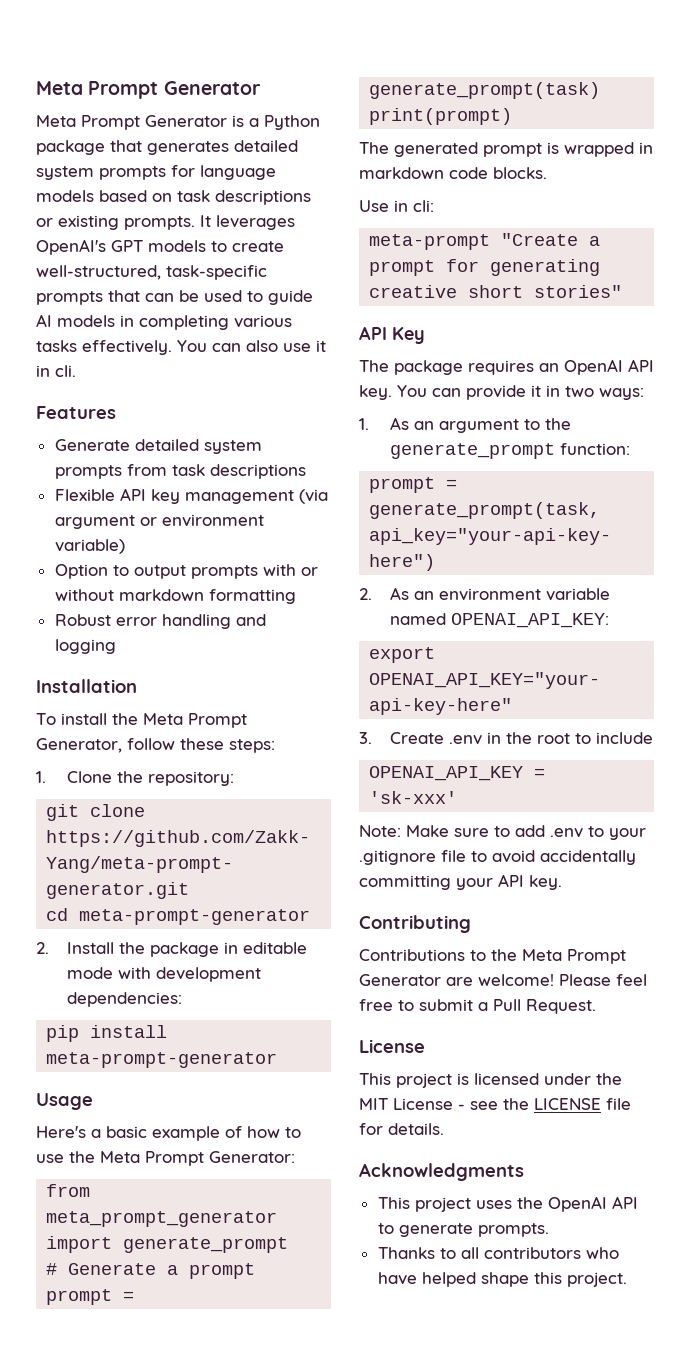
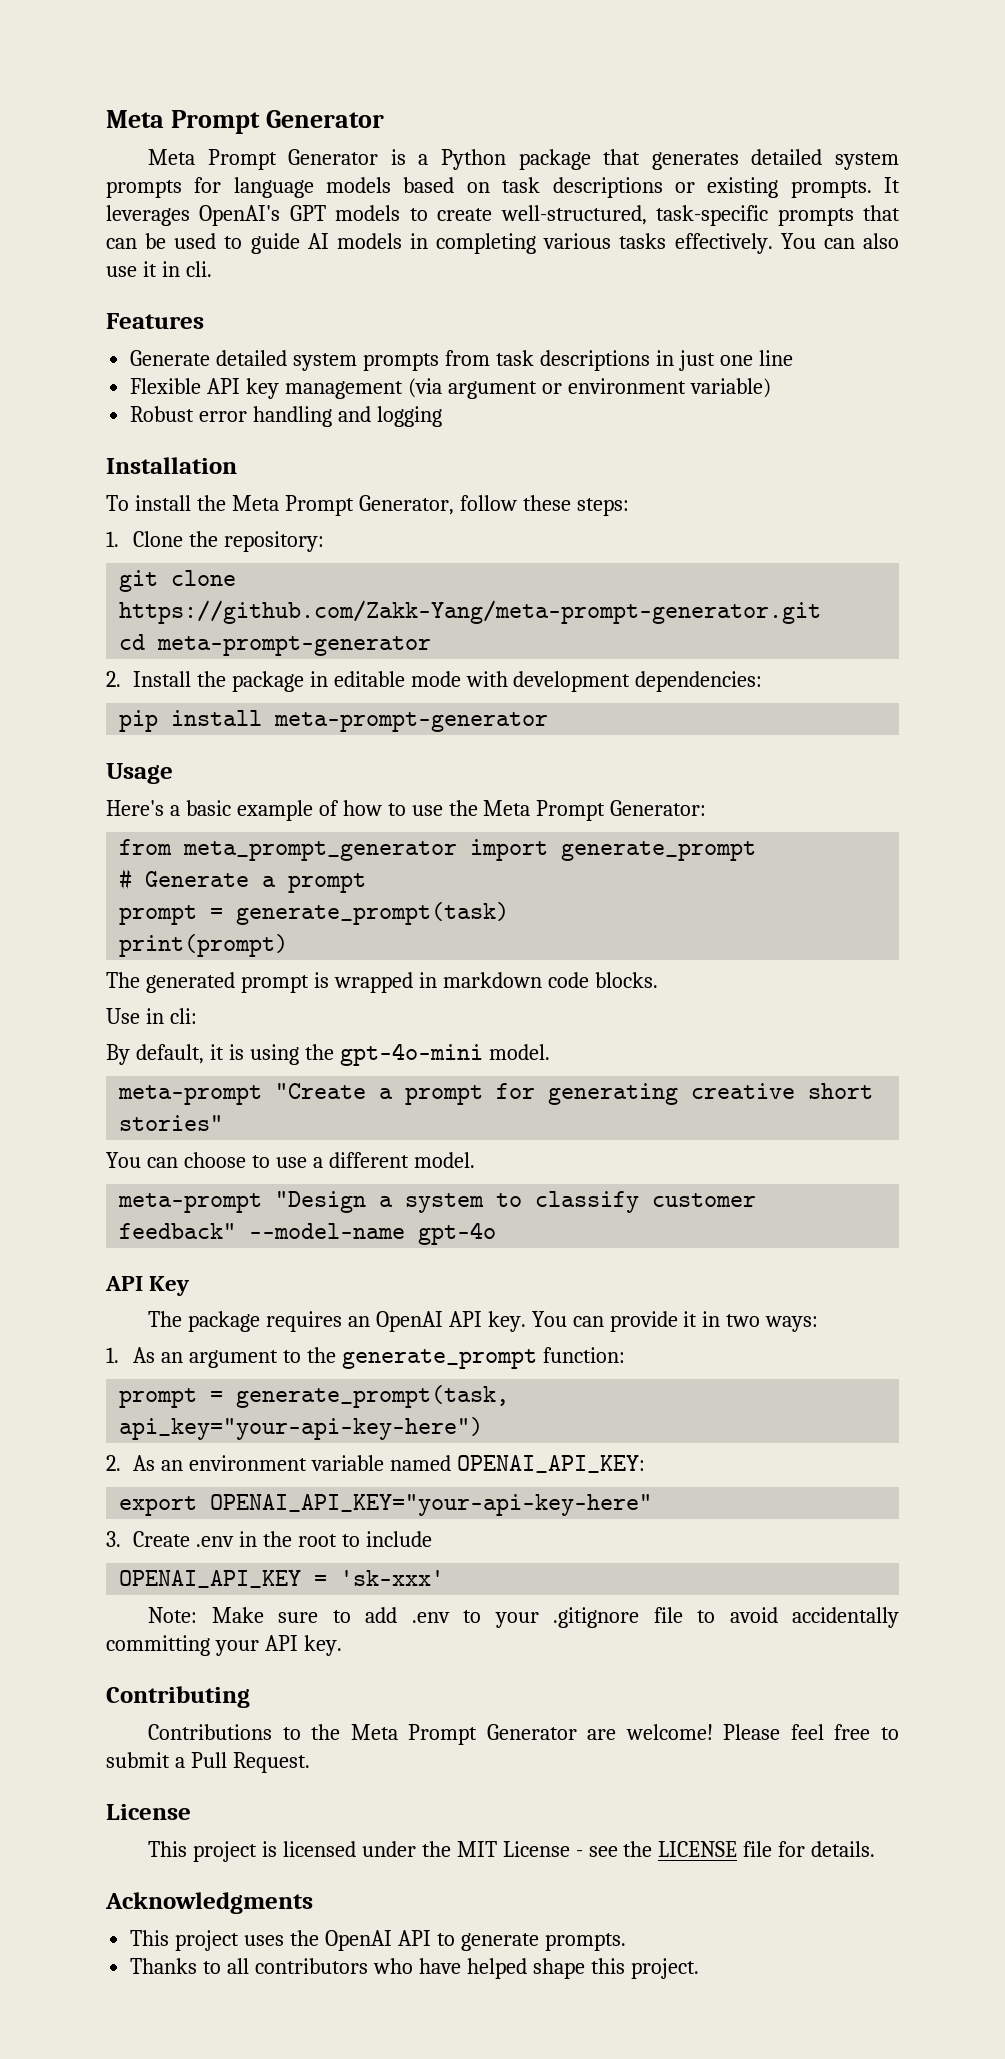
(306, 471) none -> [655,350,793,371] in just one line
[54,564,318,579] [54,589,296,604] // Option to output prompts with or without markdown formatting -> (771, 388) none
(434, 206) none -> [106,1043,550,1066] // By default, it is using the gpt-4o-mini model.
(623, 291) none -> [106,1152,475,1168] [118,1191,757,1213] [119,1222,497,1245] // You can choose to use a different model. // meta-prompt "Design a system to classify customer feedback" --model-name gpt-4o

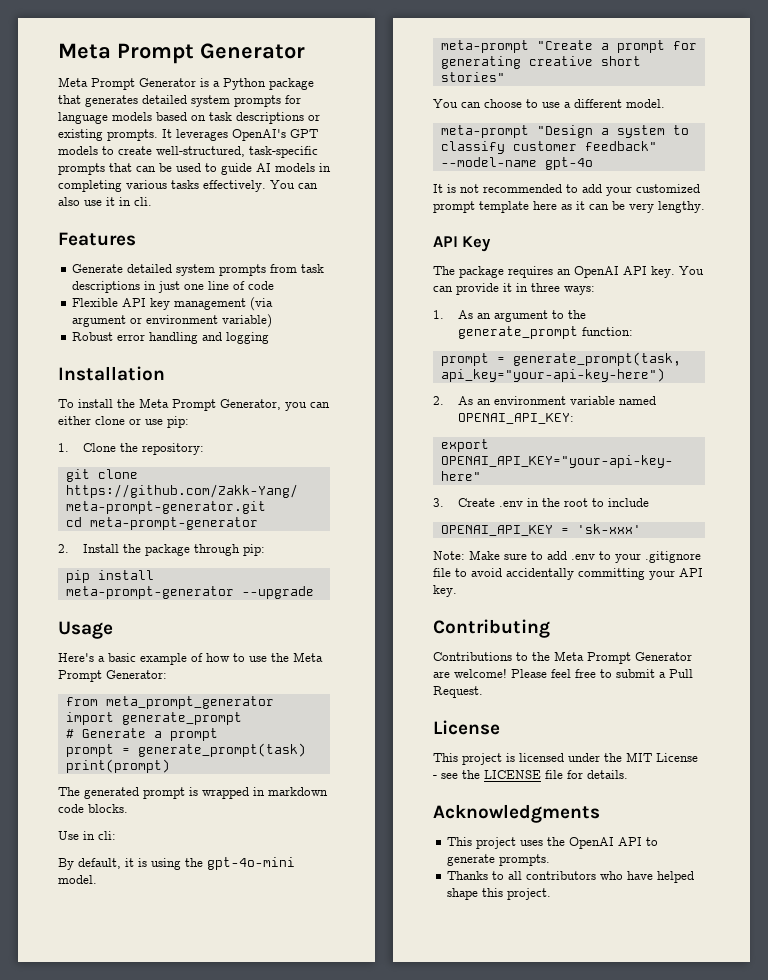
(793, 358) none -> [233,281,275,290] of code
[459,495,629,516] follow these steps: -> [285,402,330,411] [58,416,189,428] you can either clone or use pip:
[309,671,763,692] in editable mode with development dependencies: -> [193,544,265,556] through pip:
(549, 722) none -> [241,586,314,599] --upgrade
(497, 1233) none -> [433,184,700,196] [433,201,705,213] // It is not recommended to add your customized prompt template here as it can be very lengthy.
[726,1314,761,1327] two -> [531,283,560,292] three

